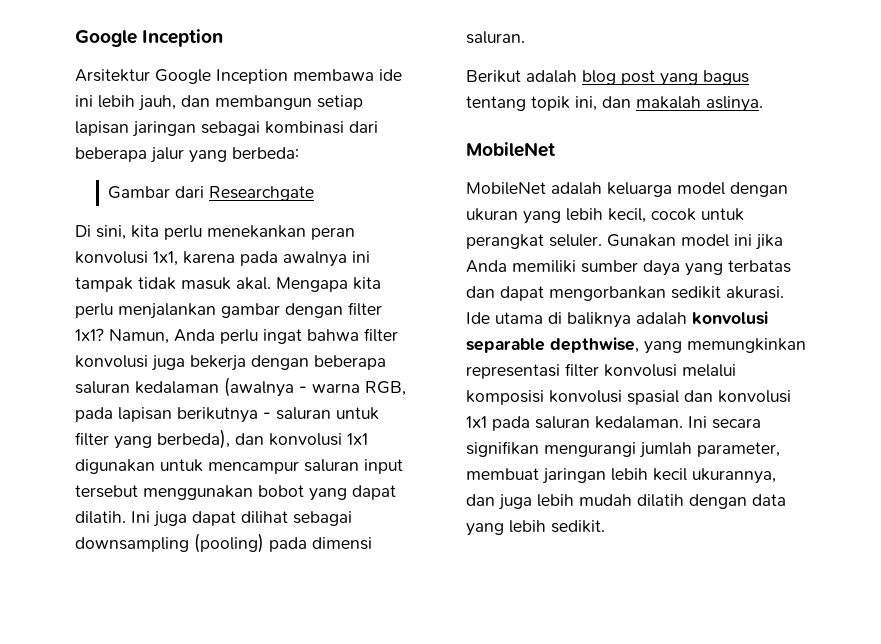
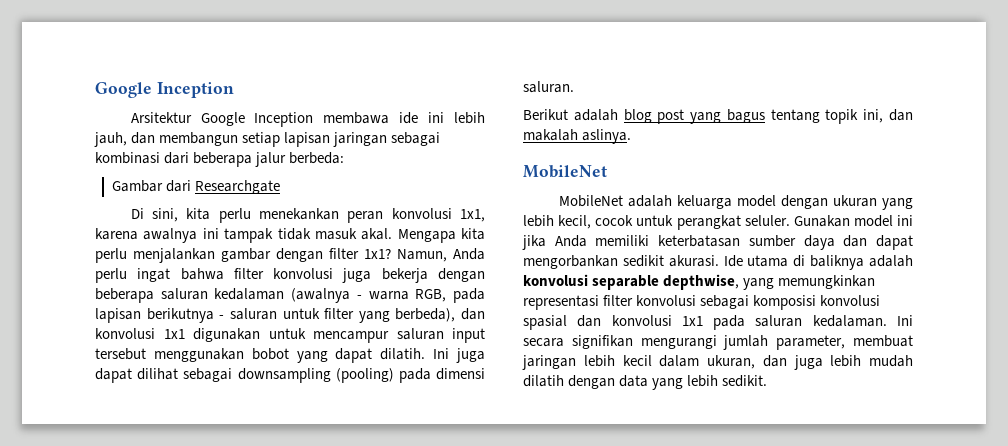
[189,150,227,163] yang -> (287, 159) none
[240,251,278,266] pada -> (138, 234) none
(576, 266) none -> [658,235,741,247] keterbatasan
[685,260,791,276] yang terbatas -> (835, 242) none
[682,364,736,377] melalui -> [700,295,750,309] sebagai
[692,468,776,484] ukurannya, -> [659,355,755,369] dalam ukuran,

